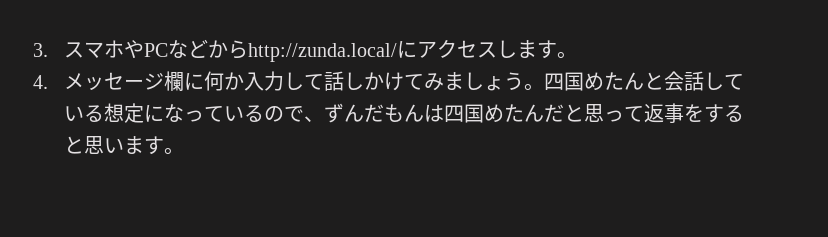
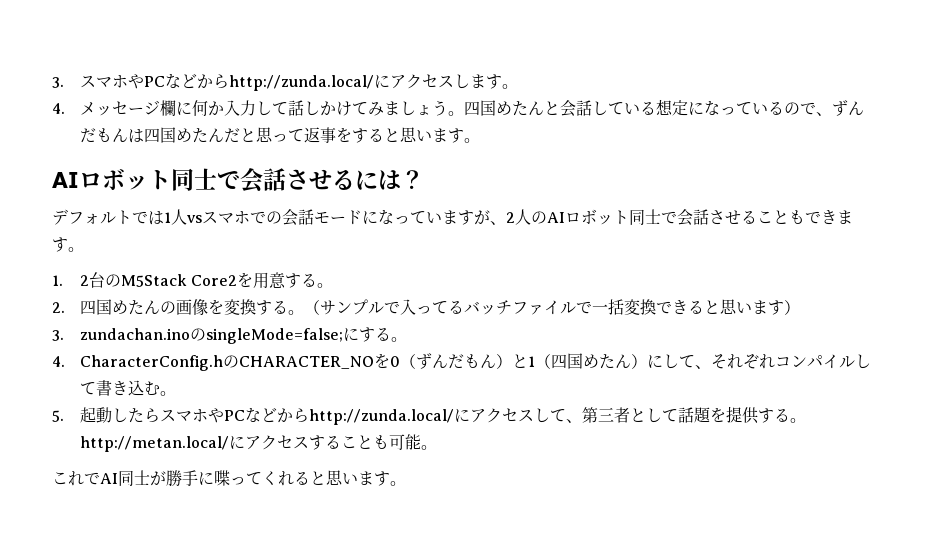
(185, 151) none -> [52,168,424,193] [52,209,853,226] [52,237,84,252] [52,272,334,289] [52,299,800,316] [52,327,407,344] [52,353,871,371] [79,380,176,396] [52,406,806,425] [79,434,437,452] [52,470,406,487] // AIロボット同士で会話させるには？ // デフォルトでは1人vsスマホでの会話モードになっていますが、2人のAIロボット同士で会話させることもできます。 // 1. 2台のM5Stack Core2を用意する。 // 2.四国めたんの画像を変換する。（サンプルで入ってるバッチファイルで一括変換できると思います） // 3. zundachan.inoのsingleMode=false;にする。 // 4. CharacterConfig.hのCHARACTER_NOを0（ずんだもん）と1（四国めたん）にして、それぞれコンパイルして書き込む。 // 5.起動したらスマホやPCなどからhttp://zunda.local/にアクセスして、第三者として話題を提供する。http://metan.local/にアクセスすることも可能。 // これでAI同士が勝手に喋ってくれると思います。

